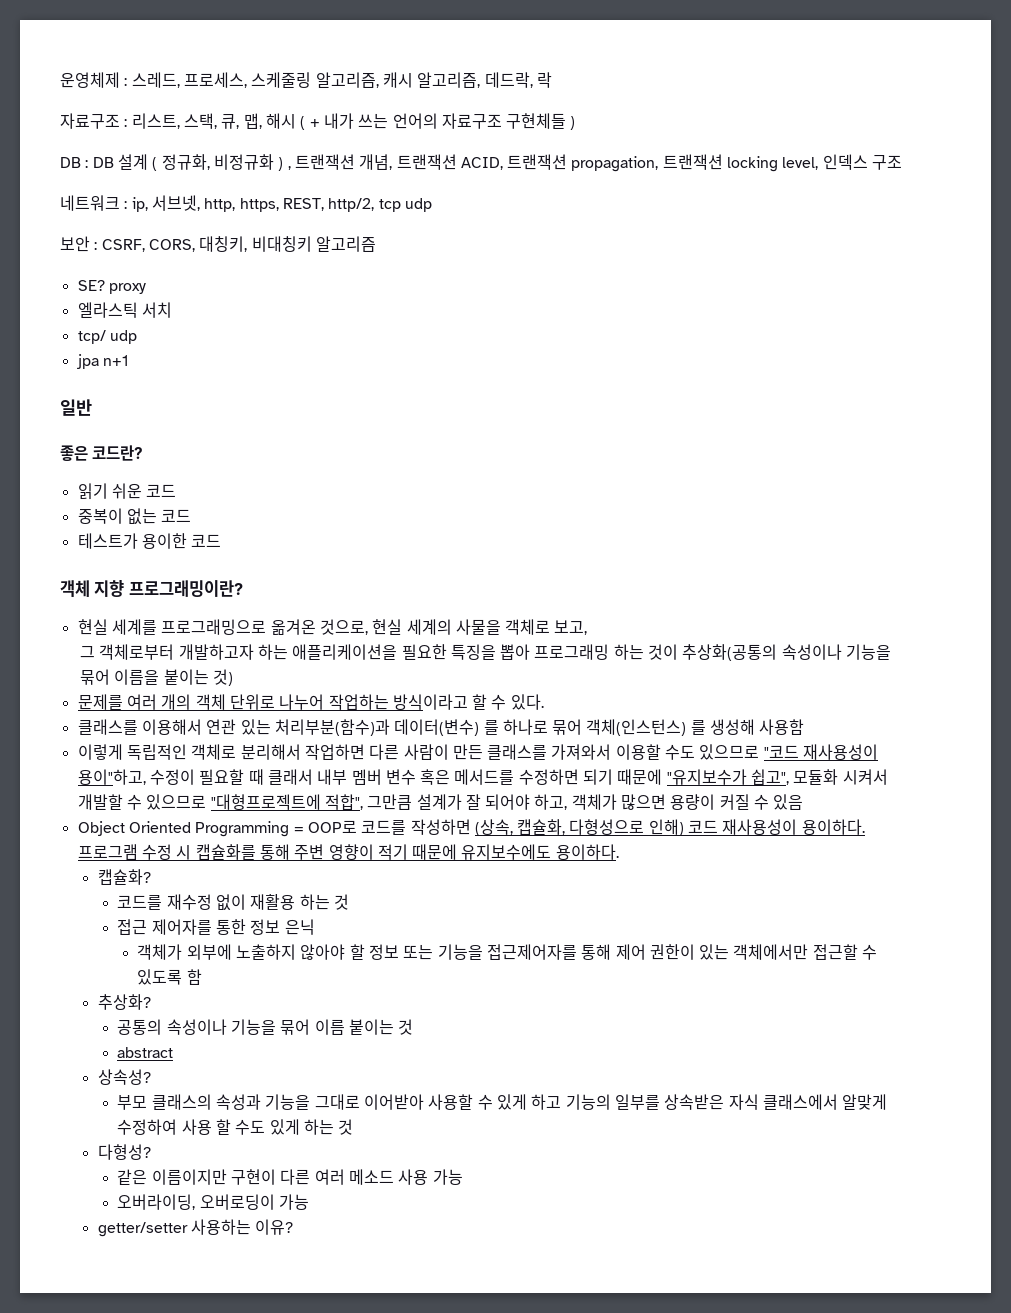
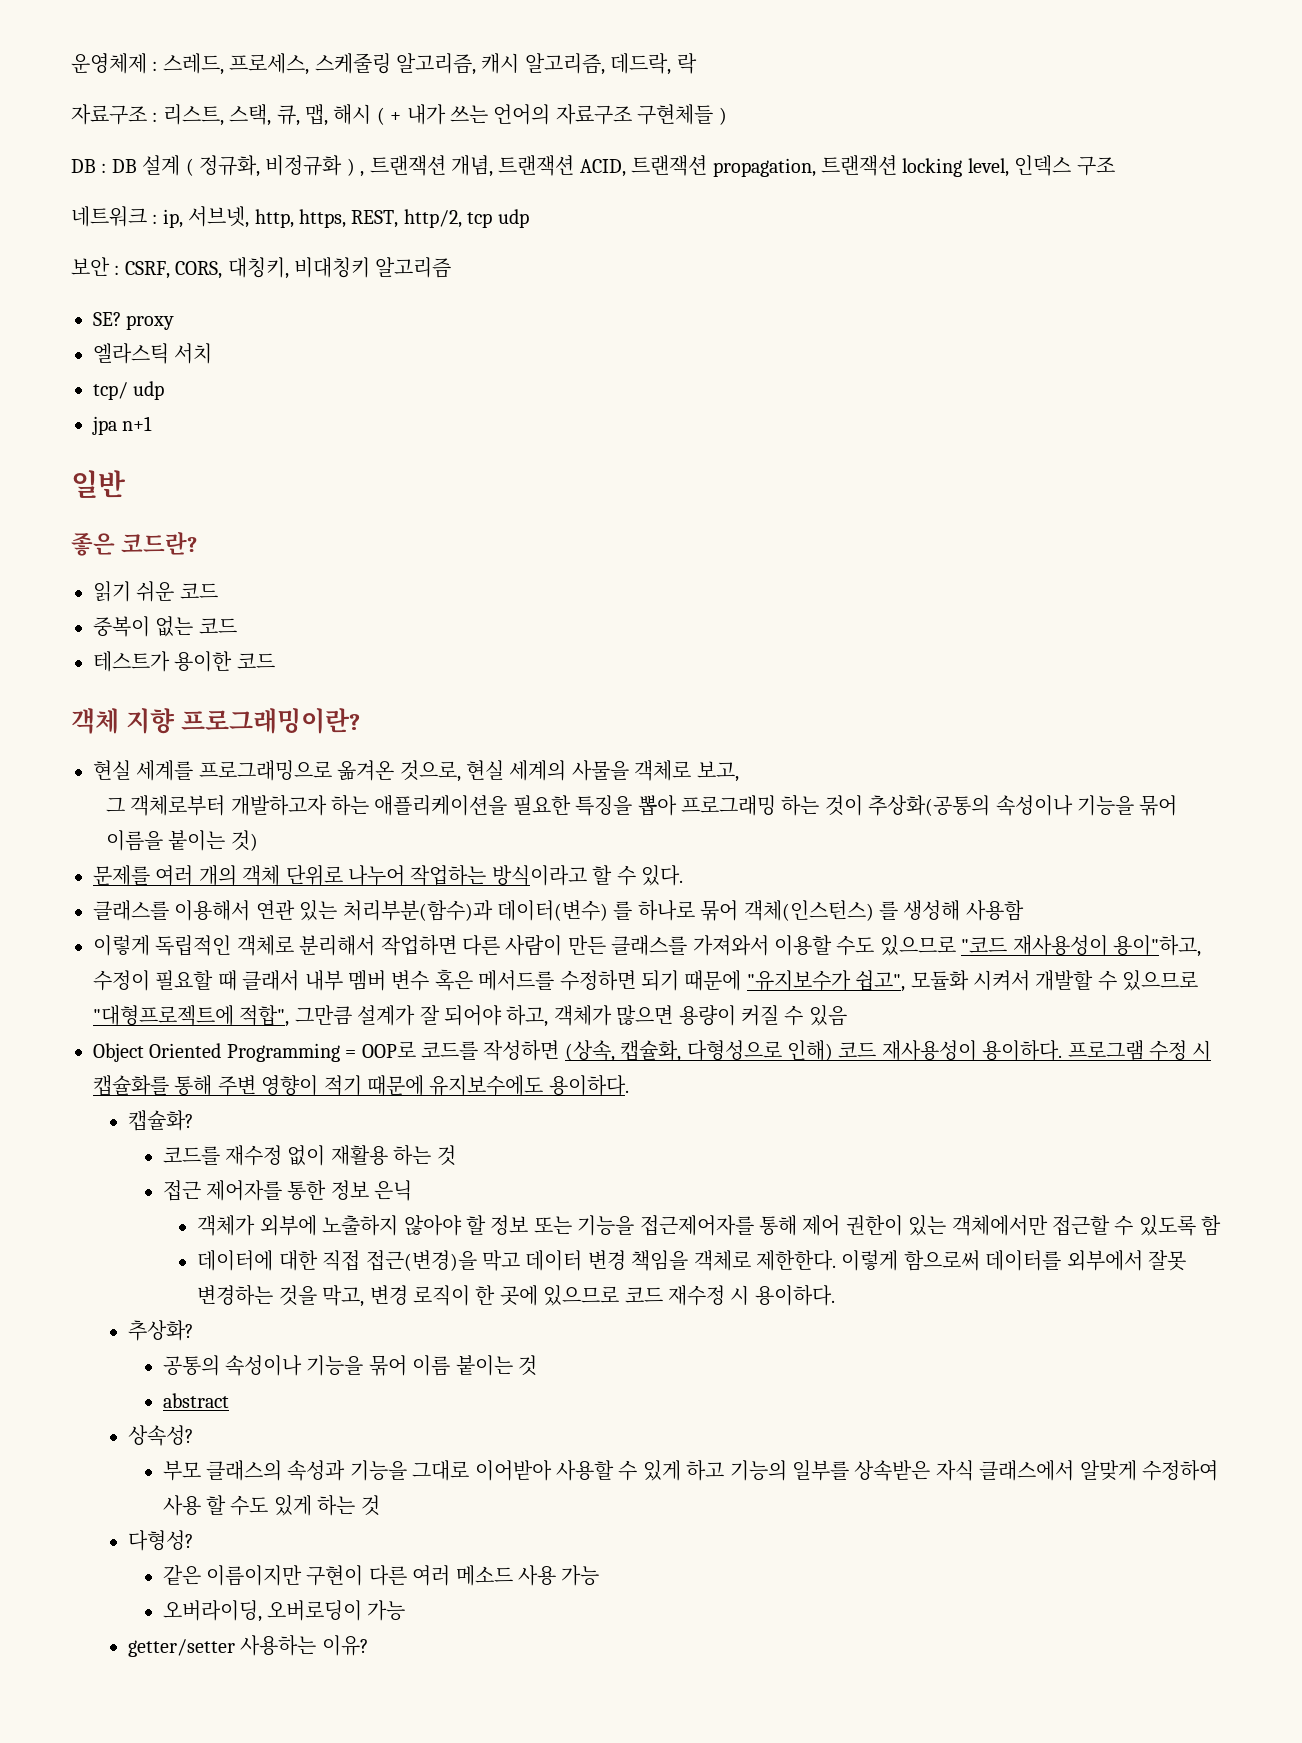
(202, 977) none -> [197,1250,1186,1271] [197,1285,835,1307] // 데이터에 대한 직접 접근(변경)을 막고 데이터 변경 책임을 객체로 제한한다. 이렇게 함으로써 데이터를 외부에서 잘못 변경하는 것을 막고, 변경 로직이 한 곳에 있으므로 코드 재수정 시 용이하다.

